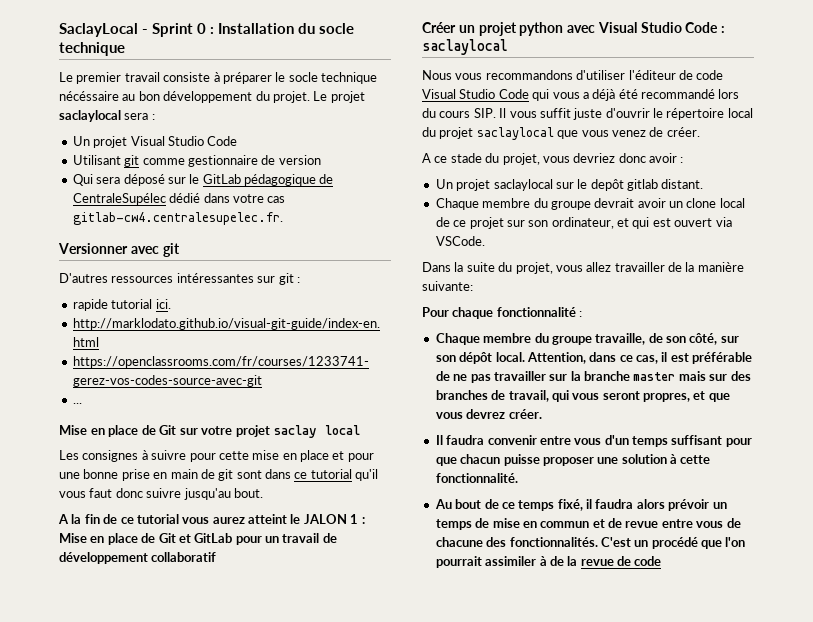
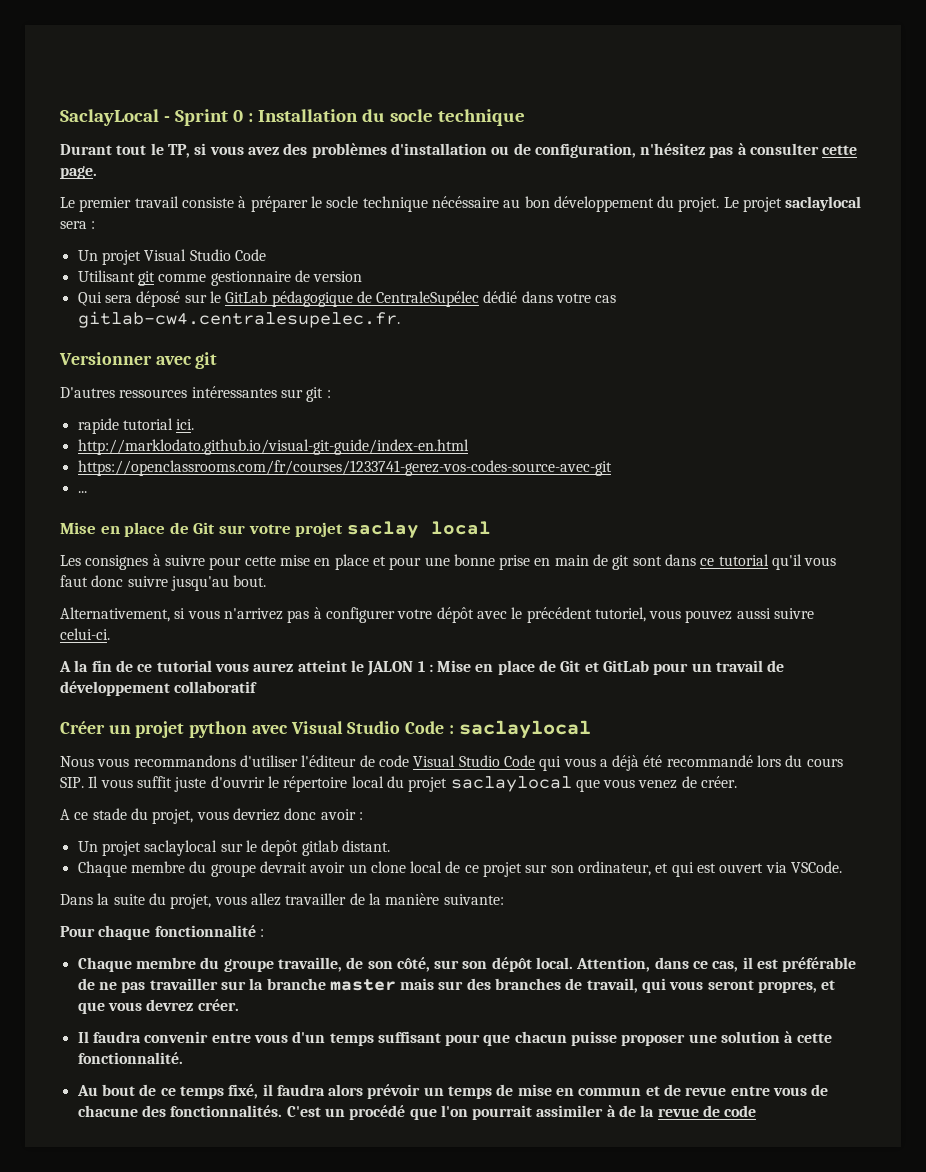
(125, 49) none -> [60,143,858,158] [60,166,97,179] // Durant tout le TP, si vous avez des problèmes d'installation ou de configuration, n'hésitez pas à consulter cette page.
(263, 493) none -> [60,607,815,623] [60,628,110,640] // Alternativement, si vous n'arrivez pas à configurer votre dépôt avec le précédent tutoriel, vous pouvez aussi suivre celui-ci.

